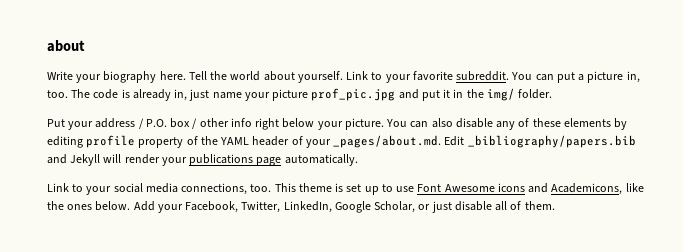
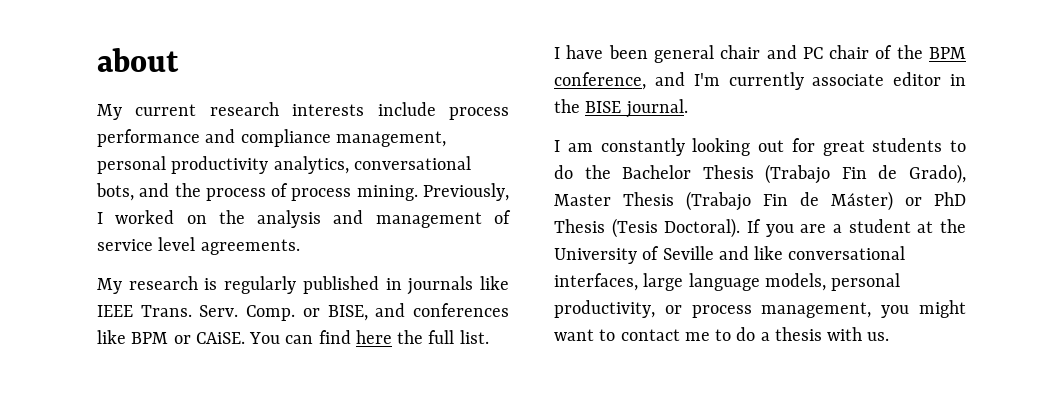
[47,71,640,83] [47,88,553,101] [47,118,628,130] [47,135,636,148] [47,154,358,166] [47,183,644,195] [47,201,555,213] Write your biography here. Tell the world about yourself. Link to your favorite subreddit. You can put a picture in, too. The code is already in, just name your picture prof_pic.jpg and put it in the img/ folder. // Put your address / P.O. box / other info right below your picture. You can also disable any of these elements by editing profile property of the YAML header of your _pages/about.md. Edit _bibliography/papers.bib and Jekyll will render your publications page automatically. // Link to your social media connections, too. This theme is set up to use Font Awesome icons and Academicons, like the ones below. Add your Facebook, Twitter, LinkedIn, Google Scholar, or just disable all of them. -> [97,102,509,120] [97,129,446,147] [97,156,471,174] [96,183,509,201] [97,210,511,228] [97,237,300,255] [97,276,509,295] [97,303,509,321] [97,330,489,344] [554,45,967,63] [554,72,966,90] [554,99,688,118] [554,138,966,156] [554,164,966,184] [554,191,966,211] [554,218,966,238] [554,246,906,264] [554,273,901,291] [554,300,966,318] [554,327,890,341] My current research interests include process performance and compliance management, personal productivity analytics, conversational bots, and the process of process mining. Previously, I worked on the analysis and management of service level agreements. // My research is regularly published in journals like IEEE Trans. Serv. Comp. or BISE, and conferences like BPM or CAiSE. You can find here the full list. // I have been general chair and PC chair of the BPM conference, and I'm currently associate editor in the BISE journal. // I am constantly looking out for great students to do the Bachelor Thesis (Trabajo Fin de Grado), Master Thesis (Trabajo Fin de Máster) or PhD Thesis (Tesis Doctoral). If you are a student at the University of Seville and like conversational interfaces, large language models, personal productivity, or process management, you might want to contact me to do a thesis with us.

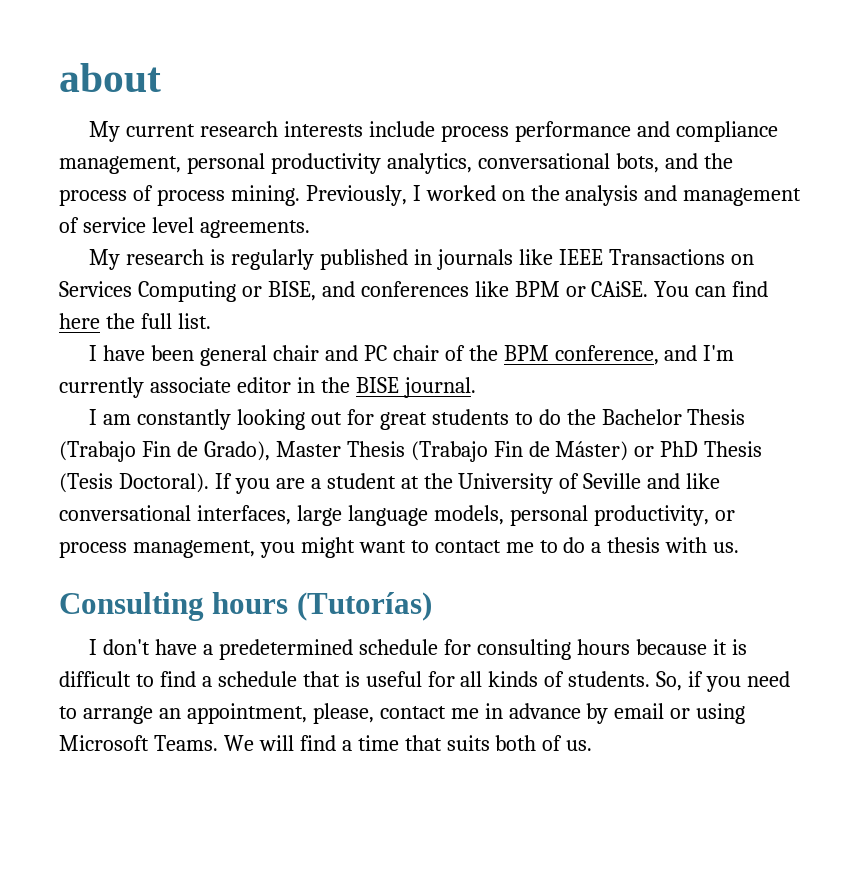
[140,305,296,321] Trans. Serv. Comp. -> [608,249,754,265] [59,281,236,302] Transactions on Services Computing
(890, 336) none -> [59,592,432,621] [89,639,747,660] [59,671,791,692] [59,703,746,724] [59,735,593,751] // Consulting hours (Tutorías) // I don't have a predetermined schedule for consulting hours because it is difficult to find a schedule that is useful for all kinds of students. So, if you need to arrange an appointment, please, contact me in advance by email or using Microsoft Teams. We will find a time that suits both of us.

